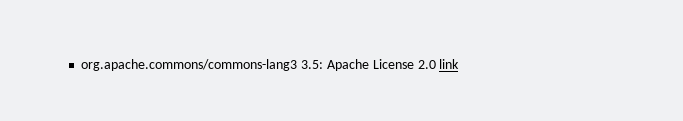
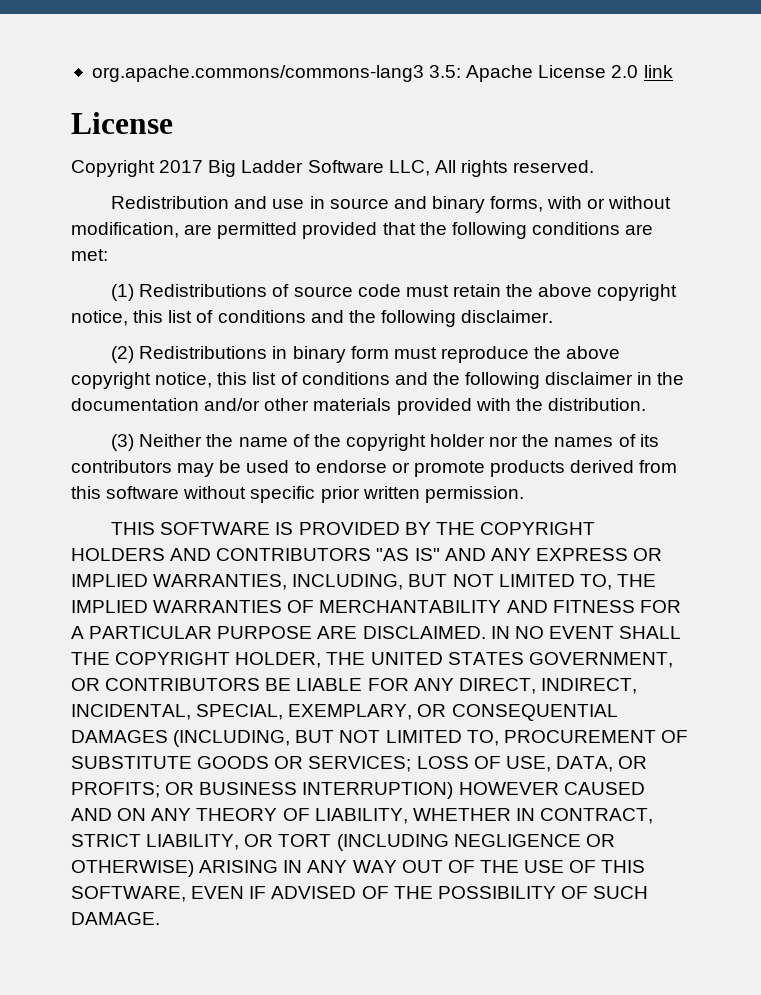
(460, 64) none -> [71,112,173,134] [71,160,595,177] [111,196,672,213] [71,222,654,239] [71,249,108,261] [111,284,678,301] [71,310,554,327] [111,346,621,363] [71,372,685,389] [71,398,646,415] [111,434,659,451] [71,460,678,477] [71,486,524,503] [111,522,595,535] [71,548,663,561] [71,574,656,590] [71,600,681,613] [71,626,682,639] [71,652,673,668] [71,678,637,694] [71,704,618,721] [71,730,688,747] [71,756,648,772] [71,782,645,799] [71,808,654,824] [71,834,615,851] [71,860,646,877] [71,886,649,902] [71,912,160,925] // License // Copyright 2017 Big Ladder Software LLC, All rights reserved. // Redistribution and use in source and binary forms, with or without modification, are permitted provided that the following conditions are met: // (1) Redistributions of source code must retain the above copyright notice, this list of conditions and the following disclaimer. // (2) Redistributions in binary form must reproduce the above copyright notice, this list of conditions and the following disclaimer in the documentation and/or other materials provided with the distribution. // (3) Neither the name of the copyright holder nor the names of its contributors may be used to endorse or promote products derived from this software without specific prior written permission. // THIS SOFTWARE IS PROVIDED BY THE COPYRIGHT HOLDERS AND CONTRIBUTORS "AS IS" AND ANY EXPRESS OR IMPLIED WARRANTIES, INCLUDING, BUT NOT LIMITED TO, THE IMPLIED WARRANTIES OF MERCHANTABILITY AND FITNESS FOR A PARTICULAR PURPOSE ARE DISCLAIMED. IN NO EVENT SHALL THE COPYRIGHT HOLDER, THE UNITED STATES GOVERNMENT, OR CONTRIBUTORS BE LIABLE FOR ANY DIRECT, INDIRECT, INCIDENTAL, SPECIAL, EXEMPLARY, OR CONSEQUENTIAL DAMAGES (INCLUDING, BUT NOT LIMITED TO, PROCUREMENT OF SUBSTITUTE GOODS OR SERVICES; LOSS OF USE, DATA, OR PROFITS; OR BUSINESS INTERRUPTION) HOWEVER CAUSED AND ON ANY THEORY OF LIABILITY, WHETHER IN CONTRACT, STRICT LIABILITY, OR TORT (INCLUDING NEGLIGENCE OR OTHERWISE) ARISING IN ANY WAY OUT OF THE USE OF THIS SOFTWARE, EVEN IF ADVISED OF THE POSSIBILITY OF SUCH DAMAGE.

